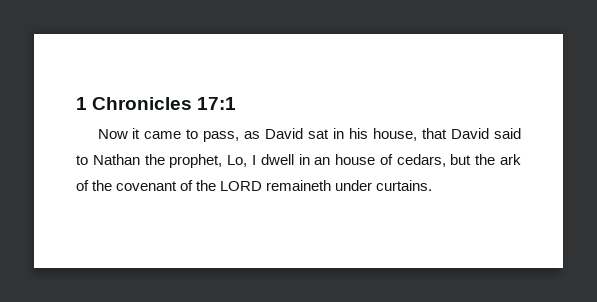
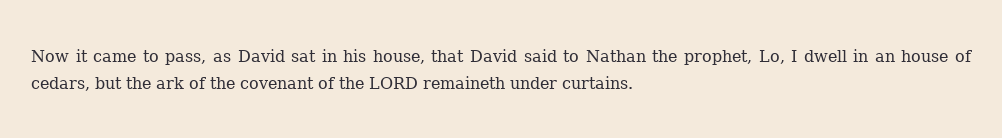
[76,97,237,110] 1 Chronicles 17:1 // -> (31, 56) none

